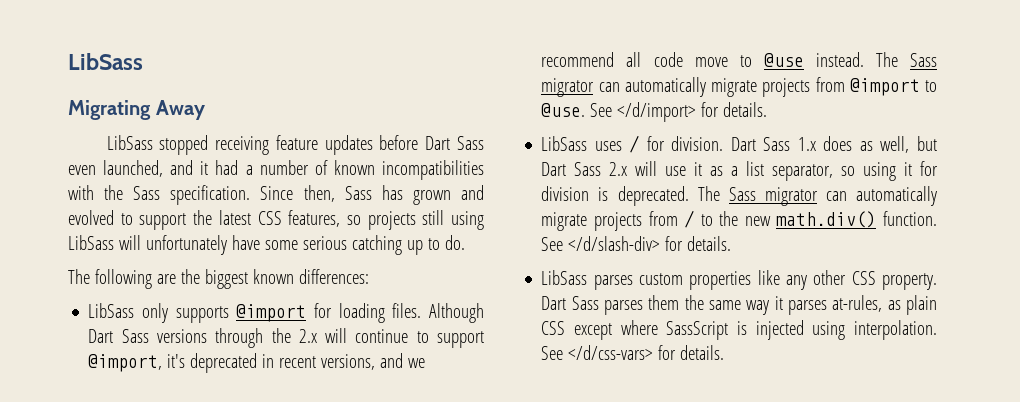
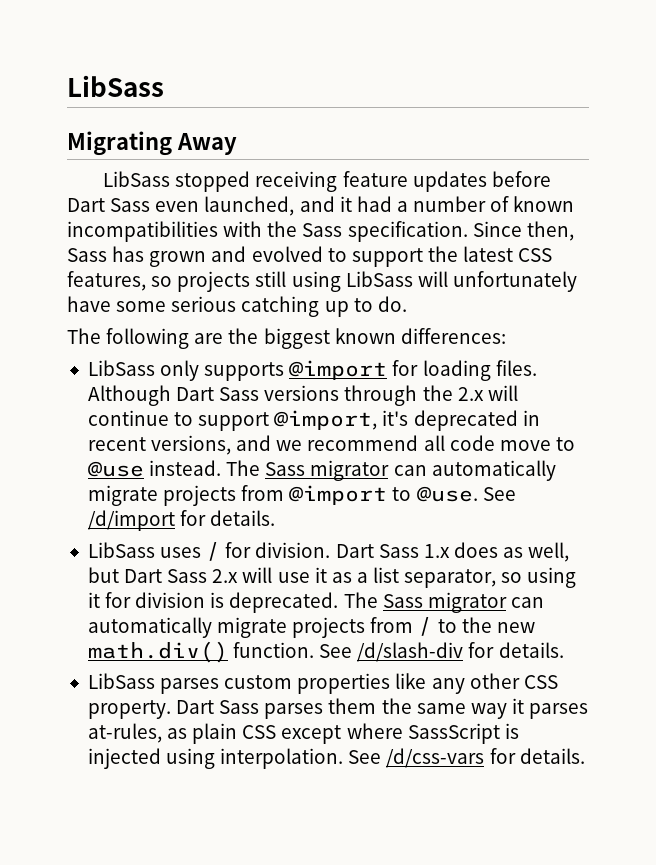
[617,102,697,122] </d/import> -> [87,510,175,531] /d/import
[568,236,661,251] </d/slash-div> -> [357,642,464,662] /d/slash-div
[568,345,654,360] </d/css-vars> -> [386,748,485,768] /d/css-vars

